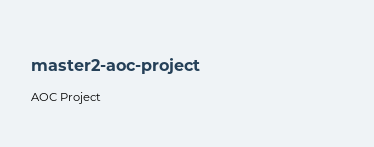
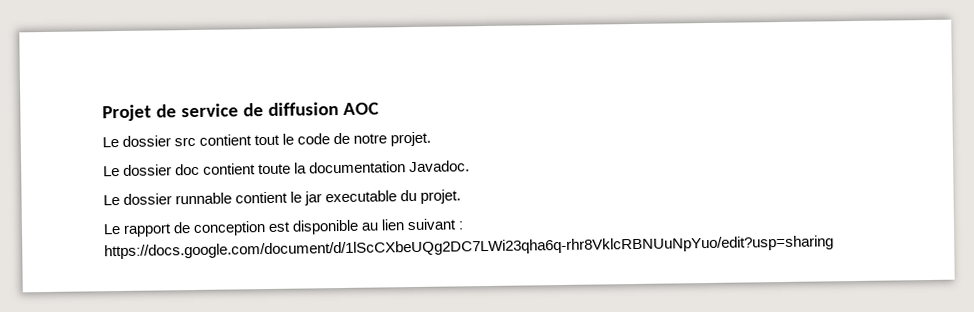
[31,58,200,74] [31,92,102,104] master2-aoc-project // AOC Project -> [102,102,379,122] [102,131,432,148] [103,160,471,177] [103,189,462,206] [103,218,464,237] [104,235,834,260] Projet de service de diffusion AOC // Le dossier src contient tout le code de notre projet. // Le dossier doc contient toute la documentation Javadoc. // Le dossier runnable contient le jar executable du projet. // Le rapport de conception est disponible au lien suivant : https://docs.google.com/document/d/1lScCXbeUQg2DC7LWi23qha6q-rhr8VklcRBNUuNpYuo/edit?usp=sharing

